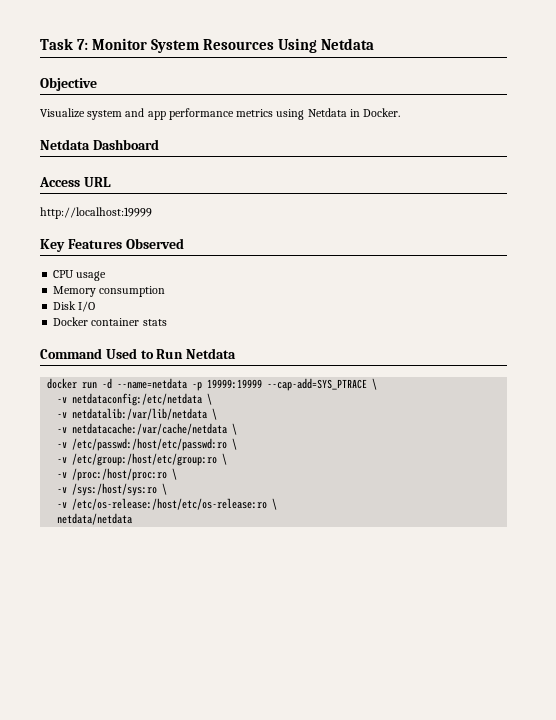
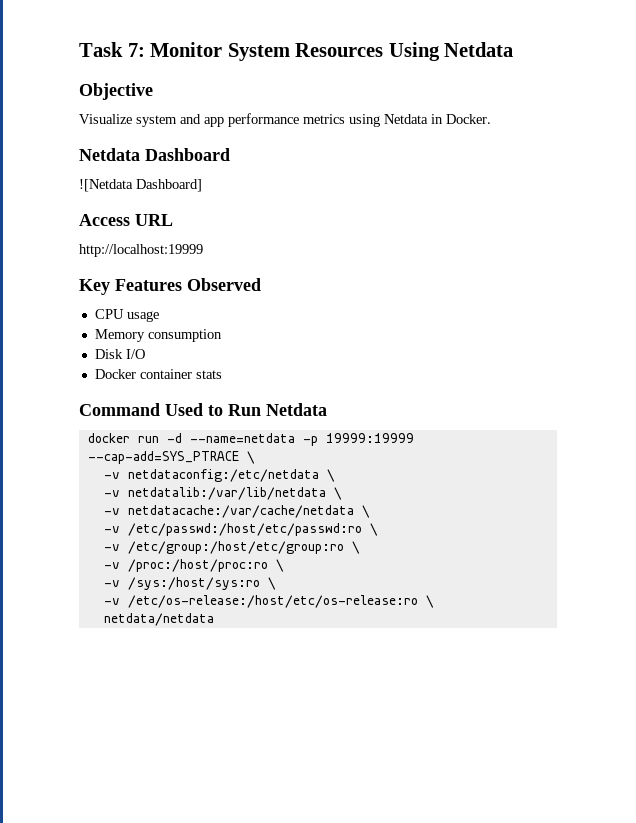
(159, 144) none -> [79,179,202,192] // ![Netdata Dashboard]

